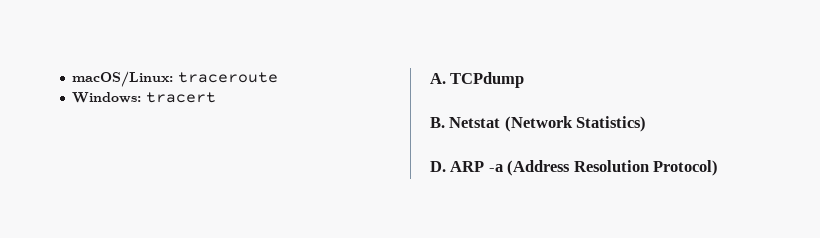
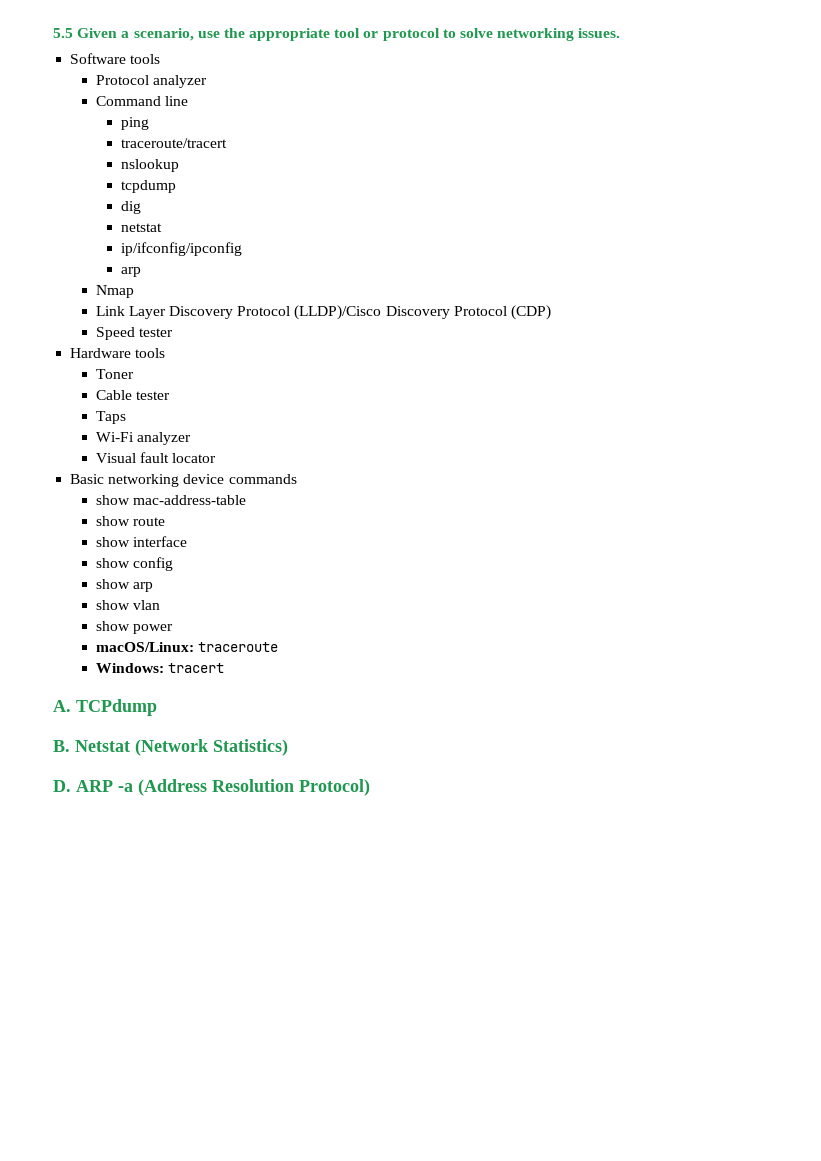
(72, 79) none -> [53,28,621,41] [70,53,161,64] [95,75,207,88] [95,96,188,106] [121,117,150,130] [121,138,228,148] [121,159,180,172] [121,180,177,193] [121,201,142,214] [121,223,163,232] [121,242,243,256] [121,267,142,277] [95,285,134,298] [95,305,551,320] [95,327,173,340] [70,348,166,358] [95,369,134,379] [95,390,170,400] [95,411,126,424] [95,432,191,445] [95,452,217,463] [70,474,297,487] [95,495,246,505] [95,516,165,526] [95,536,187,547] [95,557,173,571] [95,579,153,592] [95,600,160,610] [95,621,173,634] 5.5 Given a scenario, use the appropriate tool or protocol to solve networking issues. // Software tools // Protocol analyzer // Command line // ping // traceroute/tracert // nslookup // tcpdump // dig // netstat // ip/ifconfig/ipconfig // arp // Nmap // Link Layer Discovery Protocol (LLDP)/Cisco Discovery Protocol (CDP) // Speed tester // Hardware tools // Toner // Cable tester // Taps // Wi-Fi analyzer // Visual fault locator // Basic networking device commands // show mac-address-table // show route // show interface // show config // show arp // show vlan // show power //

